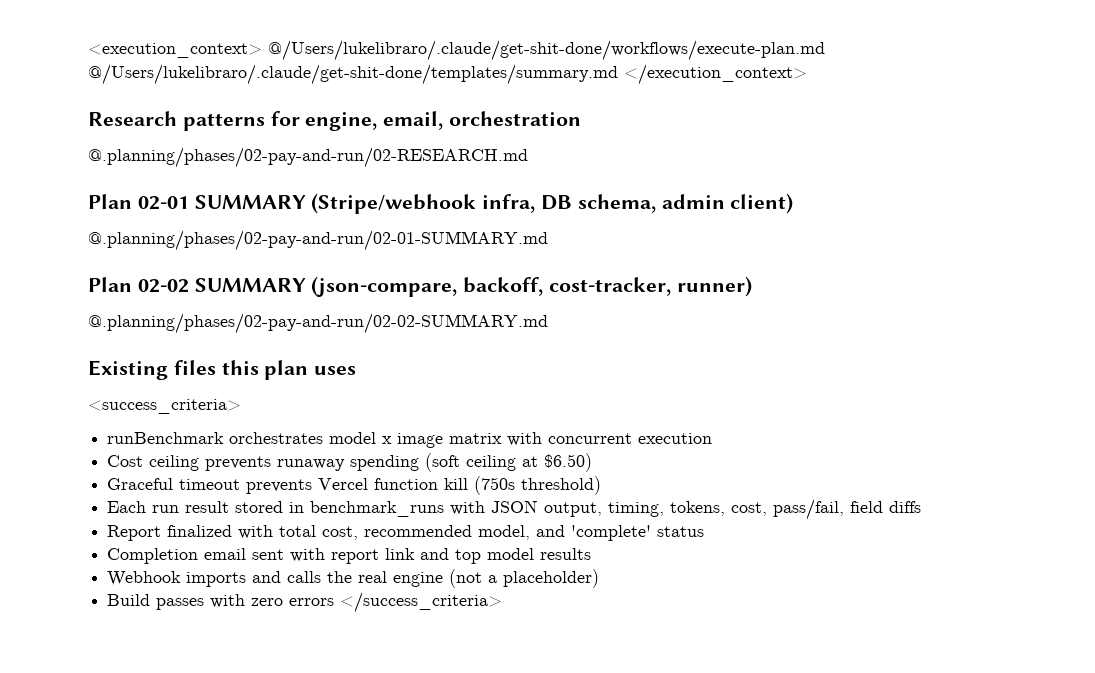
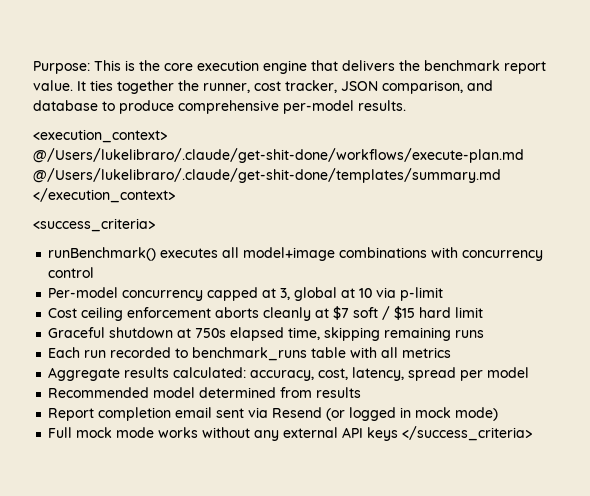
[88,40,825,61] [88,64,807,85] [88,111,582,131] [88,147,528,168] [88,193,794,214] [88,230,548,251] [88,276,752,297] [88,313,548,334] [88,360,357,380] [88,399,241,414] [107,432,713,448] [107,453,593,472] [107,476,602,495] [107,499,922,520] [107,525,705,541] [107,548,592,564] [107,569,600,588] [107,594,335,610] <execution_context> @/Users/lukelibraro/.claude/get-shit-done/workflows/execute-plan.md @/Users/lukelibraro/.claude/get-shit-done/templates/summary.md </execution_context> // Research patterns for engine, email, orchestration // @.planning/phases/02-pay-and-run/02-RESEARCH.md // Plan 02-01 SUMMARY (Stripe/webhook infra, DB schema, admin client) // @.planning/phases/02-pay-and-run/02-01-SUMMARY.md // Plan 02-02 SUMMARY (json-compare, backoff, cost-tracker, runner) // @.planning/phases/02-pay-and-run/02-02-SUMMARY.md // Existing files this plan uses // <success_criteria> // runBenchmark orchestrates model x image matrix with concurrent execution // Cost ceiling prevents runaway spending (soft ceiling at $6.50) // Graceful timeout prevents Vercel function kill (750s threshold) // Each run result stored in benchmark_runs with JSON output, timing, tokens, cost, pass/fail, field diffs // Report finalized with total cost, recommended model, and 'complete' status // Completion email sent with report link and top model results // Webhook imports and calls the real engine (not a placeholder) // Build passes with zero errors -> [33,60,546,74] [33,80,493,94] [33,100,406,114] [33,129,167,143] [33,148,524,163] [33,168,501,183] [33,188,175,203] [33,218,155,232] [48,247,544,261] [48,267,95,278] [48,287,444,301] [48,306,484,321] [48,327,485,341] [48,347,452,361] [48,367,530,381] [48,387,362,398] [48,407,499,421] [48,427,399,441] Purpose: This is the core execution engine that delivers the benchmark report value. It ties together the runner, cost tracker, JSON comparison, and database to produce comprehensive per-model results. // <execution_context> @/Users/lukelibraro/.claude/get-shit-done/workflows/execute-plan.md @/Users/lukelibraro/.claude/get-shit-done/templates/summary.md </execution_context> // <success_criteria> // runBenchmark() executes all model+image combinations with concurrency control // Per-model concurrency capped at 3, global at 10 via p-limit // Cost ceiling enforcement aborts cleanly at $7 soft / $15 hard limit // Graceful shutdown at 750s elapsed time, skipping remaining runs // Each run recorded to benchmark_runs table with all metrics // Aggregate results calculated: accuracy, cost, latency, spread per model // Recommended model determined from results // Report completion email sent via Resend (or logged in mock mode) // Full mock mode works without any external API keys

